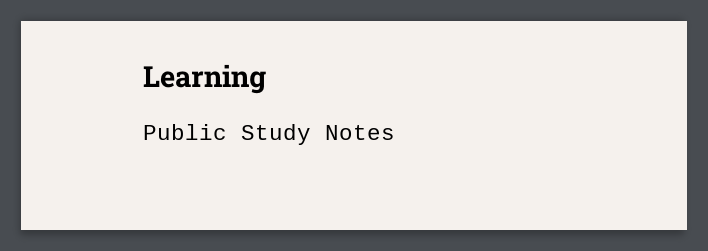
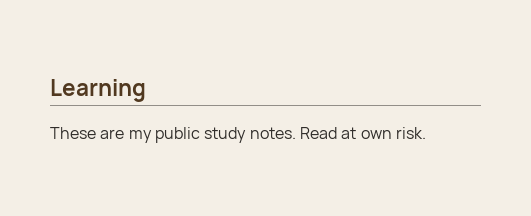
[143,124,395,145] Public Study Notes -> [50,127,426,143] These are my public study notes. Read at own risk.

